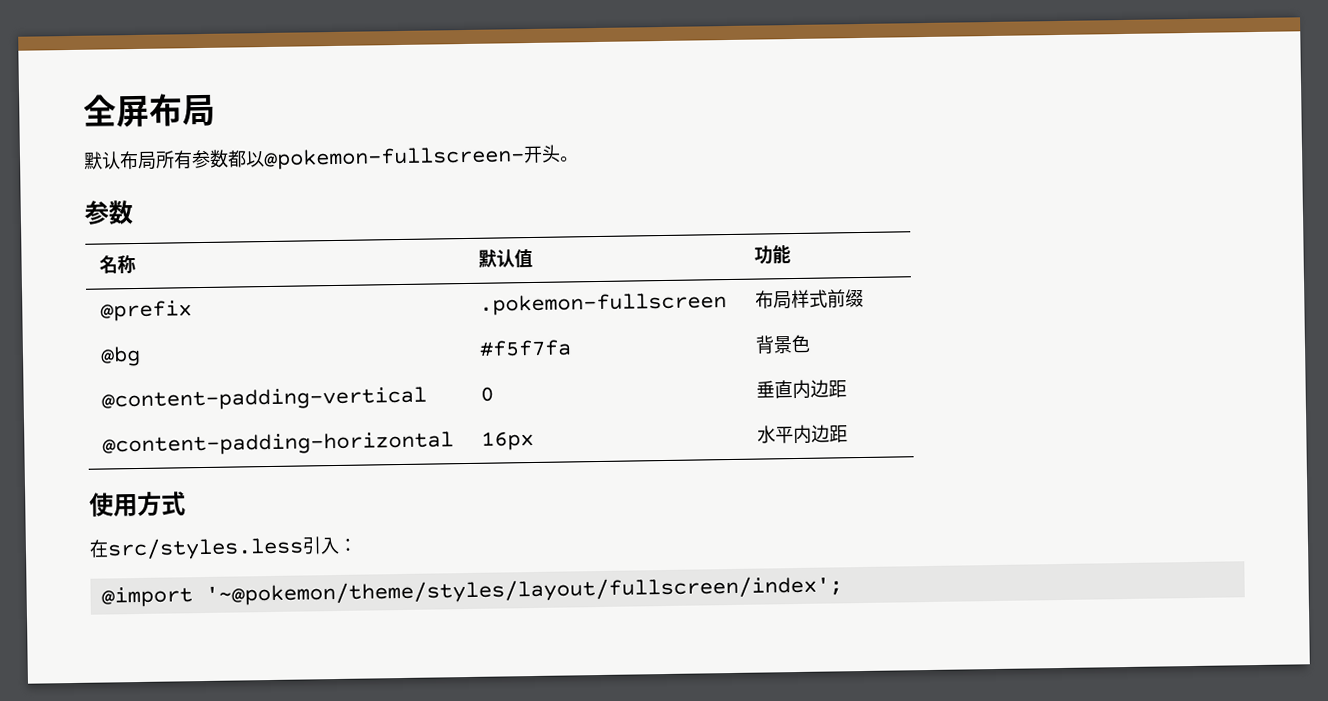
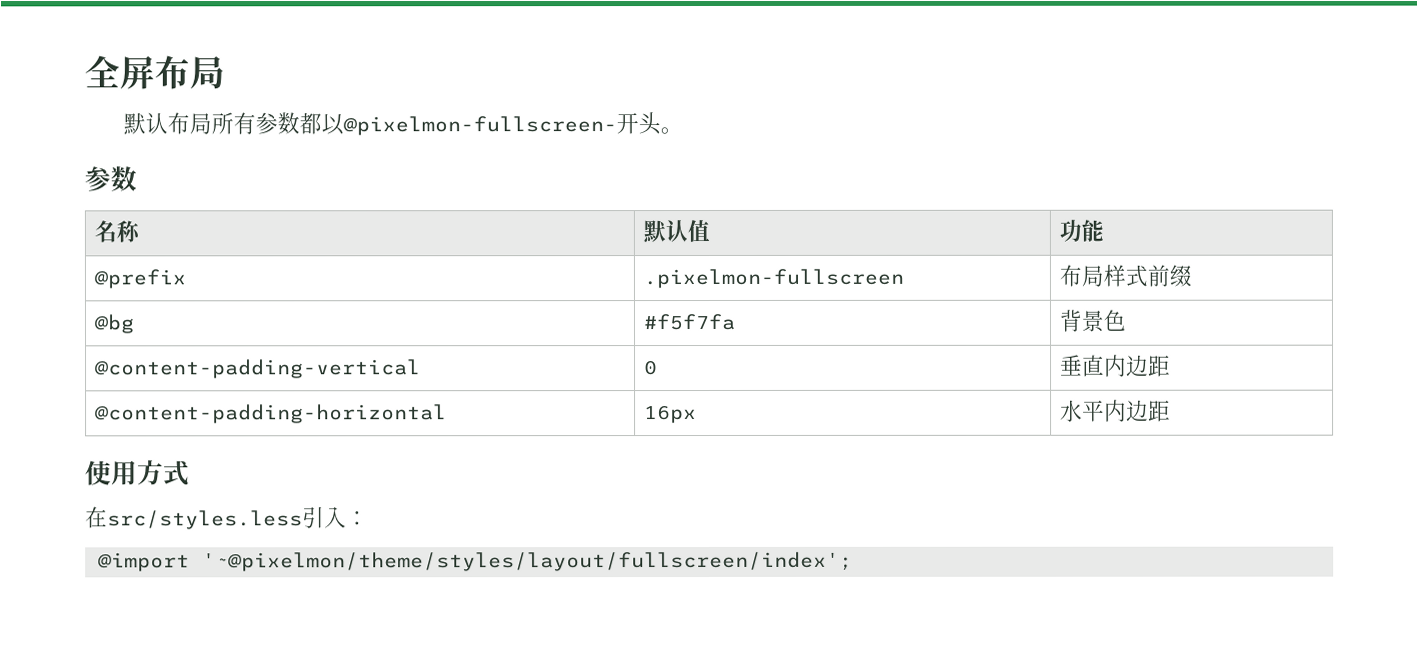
[263,146,525,171] @pokemon-fullscreen- -> [342,116,617,136] @pixelmon-fullscreen-
[478,292,727,316] .pokemon-fullscreen -> [643,268,905,289] .pixelmon-fullscreen
[204,575,843,607] '~@pokemon/theme/styles/layout/fullscreen/index'; -> [201,551,853,572] '~@pixelmon/theme/styles/layout/fullscreen/index';

